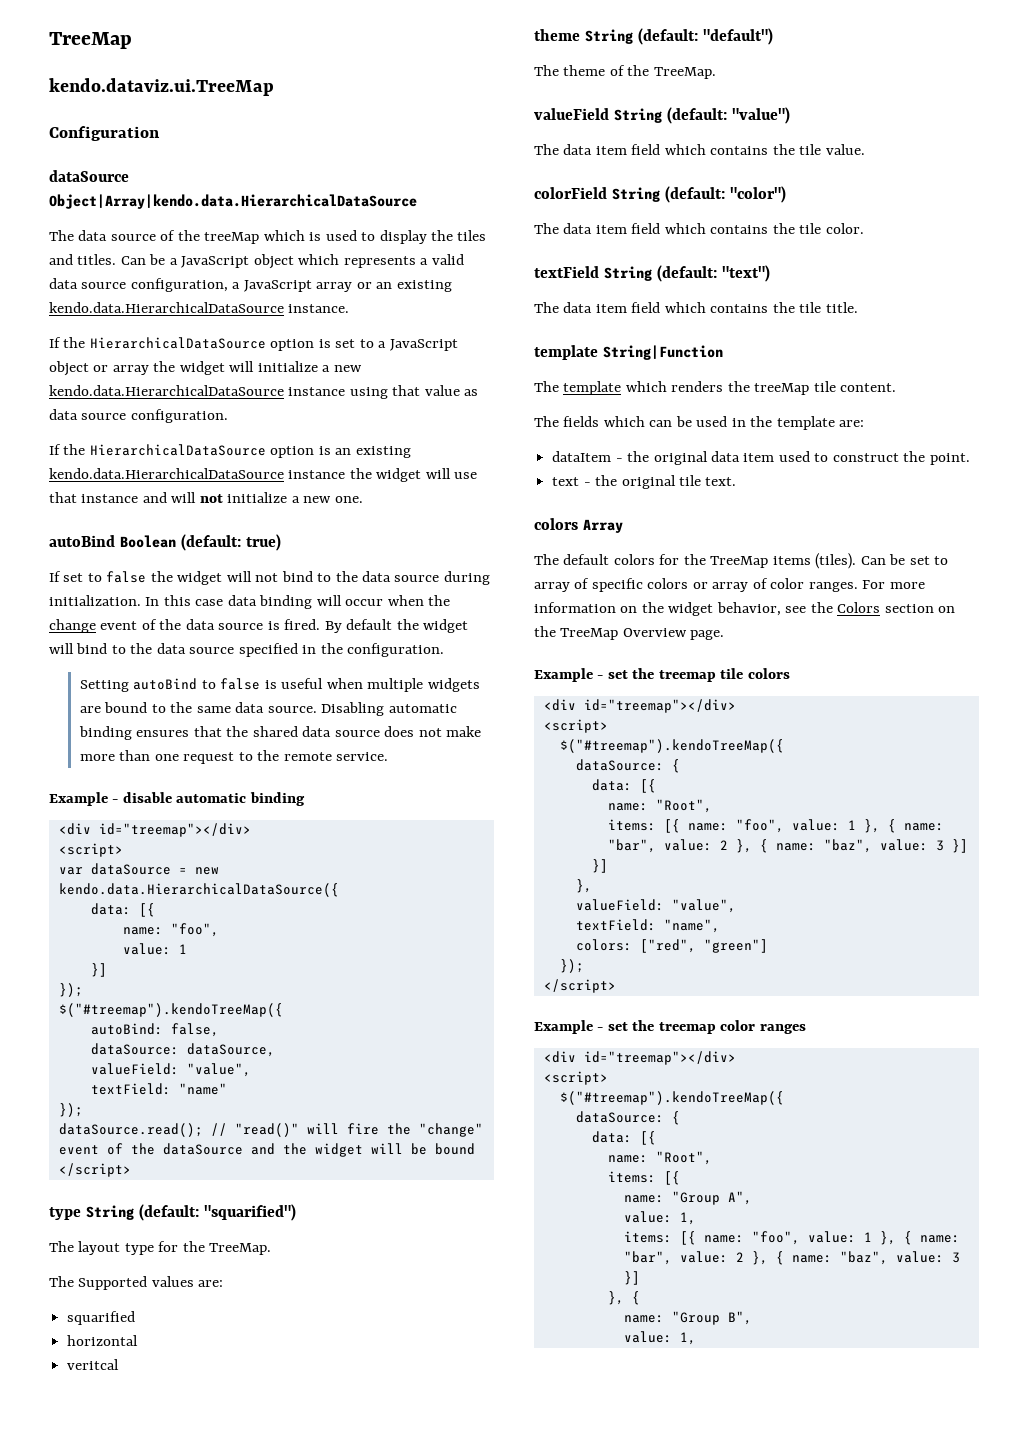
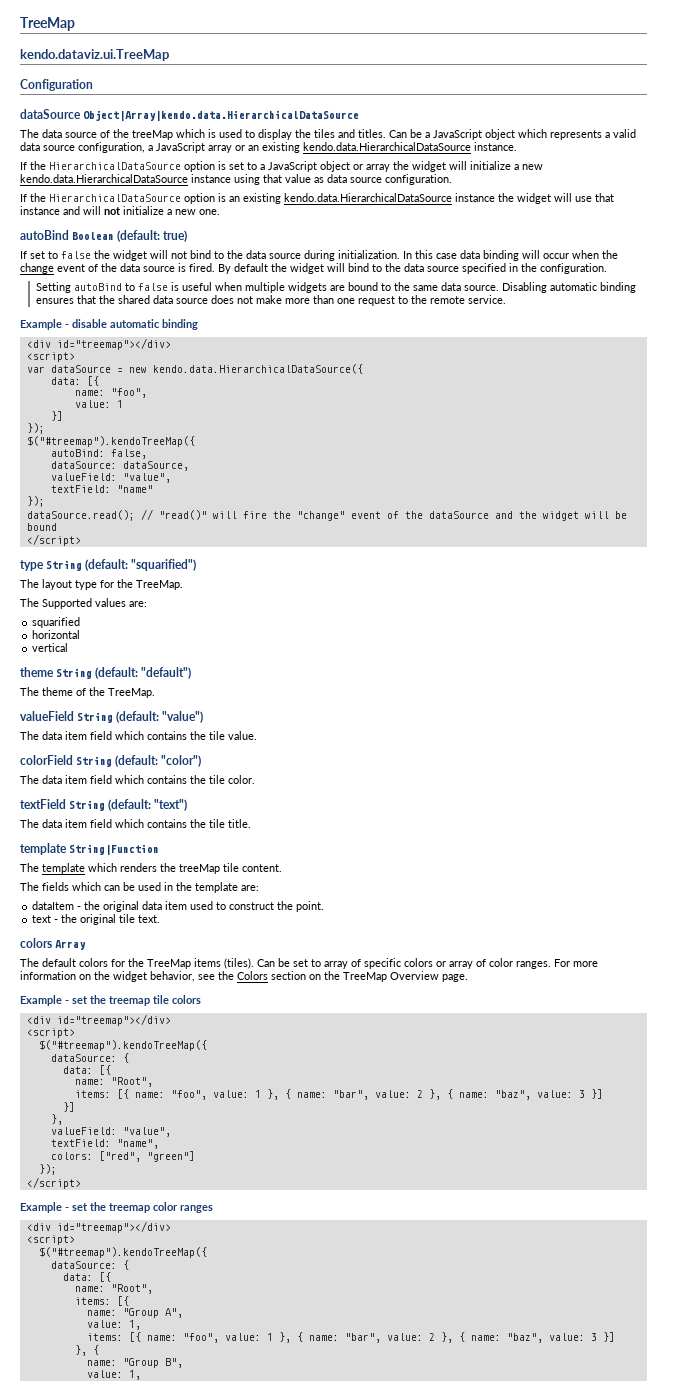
[67,1359,120,1370] veritcal -> [32,643,69,652] vertical

